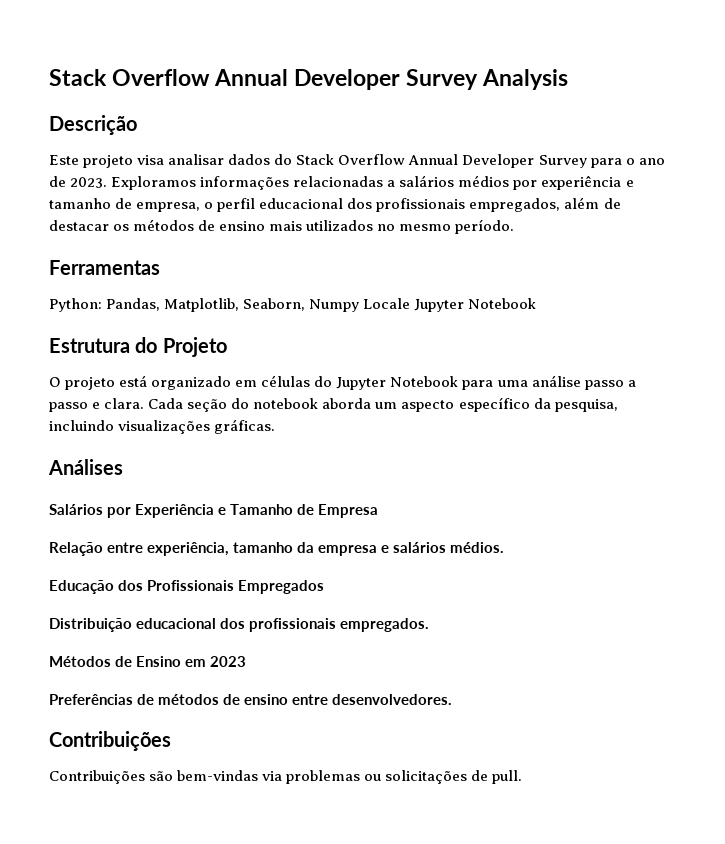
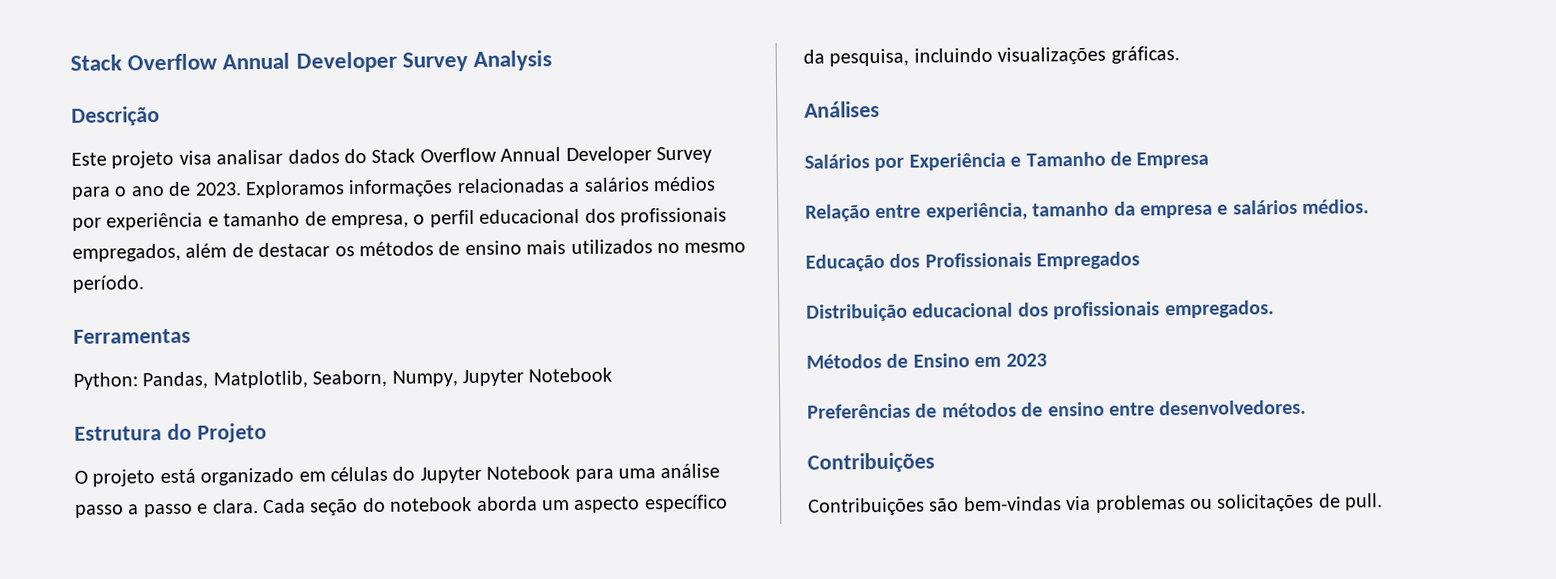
[309,298,411,312] Numpy Locale -> [391,370,458,387] Numpy,

